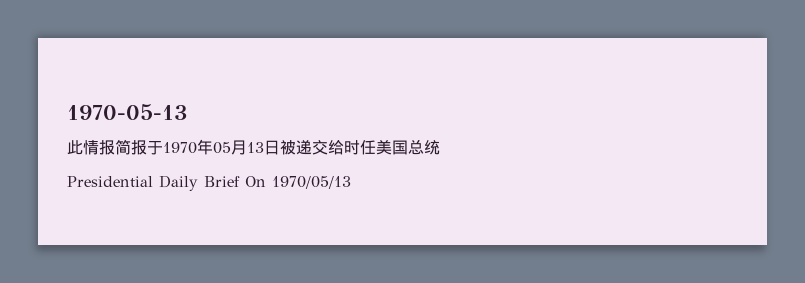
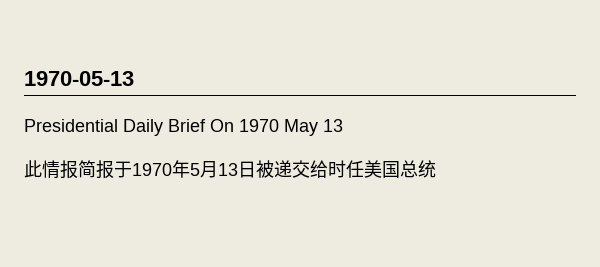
(187, 112) none -> [24,119,343,136] // Presidential Daily Brief On 1970 May 13
[213,142,231,154] 05 -> [190,163,200,176] 5
[67,175,351,191] // Presidential Daily Brief On 1970/05/13 -> (436, 169) none

